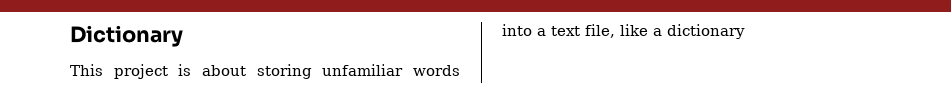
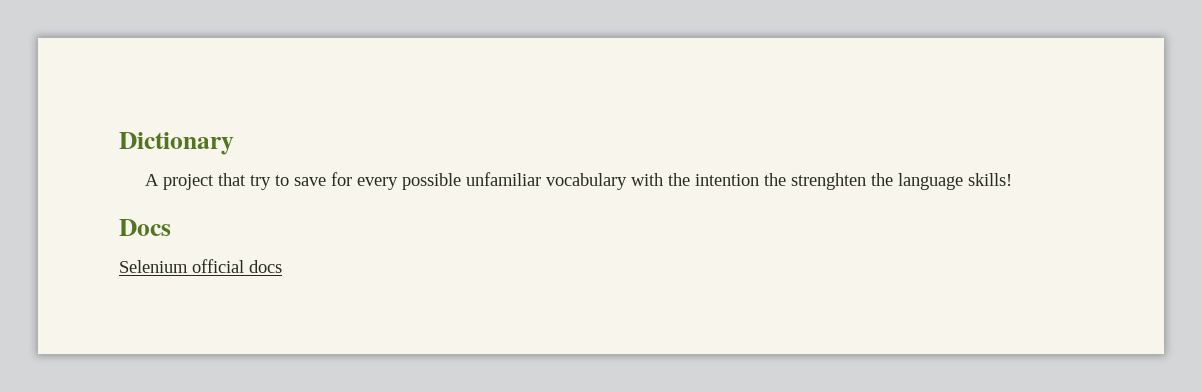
[70,64,460,79] [502,24,745,39] This project is about storing unfamiliar words into a text file, like a dictionary -> [145,172,1013,190] [119,219,171,236] [119,259,282,273] A project that try to save for every possible unfamiliar vocabulary with the intention the strenghten the language skills! // Docs // Selenium official docs

